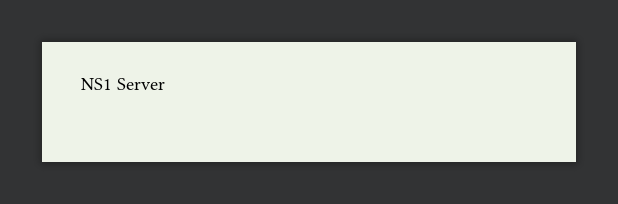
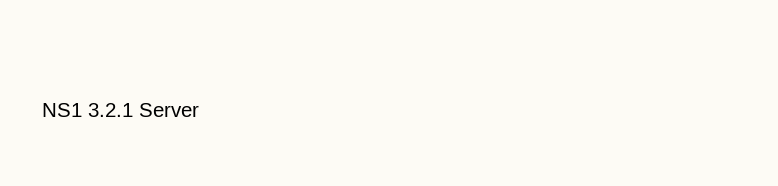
(112, 84) none -> [88,103,133,117] 3.2.1

